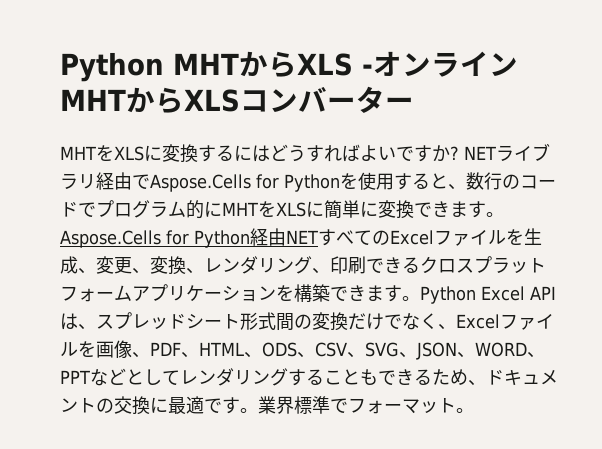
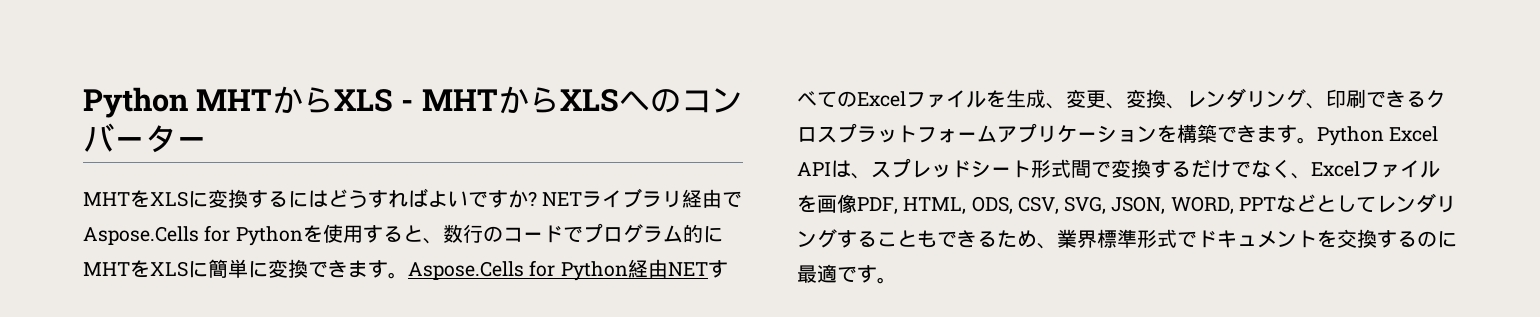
[373,51,519,77] [60,87,240,114] オンラインMHTからXLS -> [421,86,681,114] MHTからXLSへの
[294,312,348,331] の変換 -> [1091,159,1191,178] で変換する
[132,342,545,360] 、PDF、HTML、ODS、CSV、SVG、JSON、WORD、 -> [857,196,1234,214] PDF, HTML, ODS, CSV, SVG, JSON, WORD,
[486,369,558,385] [60,396,456,415] ドキュメントの交換に最適です。業界標準でフォーマット -> [1057,229,1457,248] [797,264,877,283] 業界標準形式でドキュメントを交換するのに最適です

